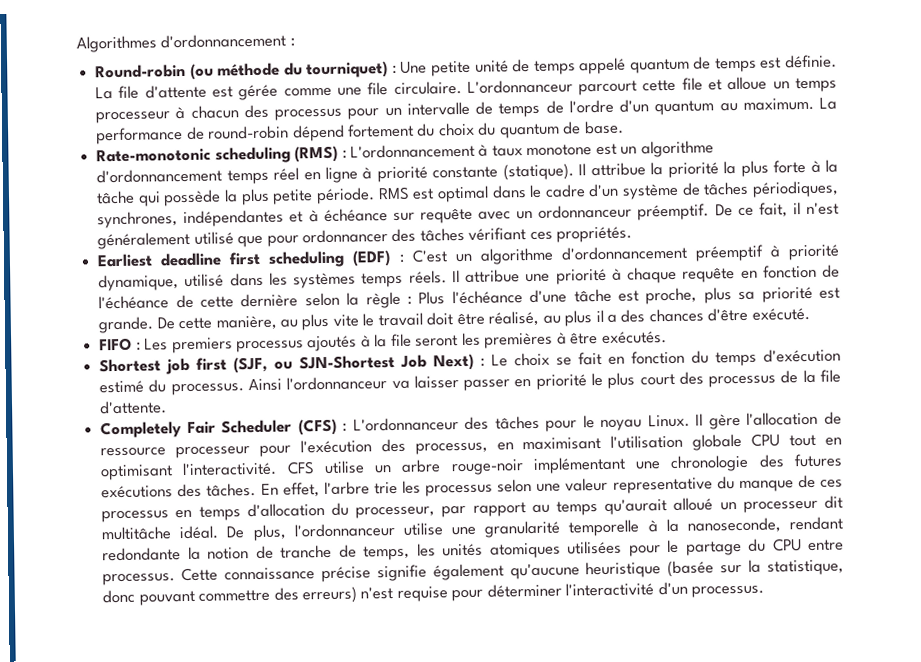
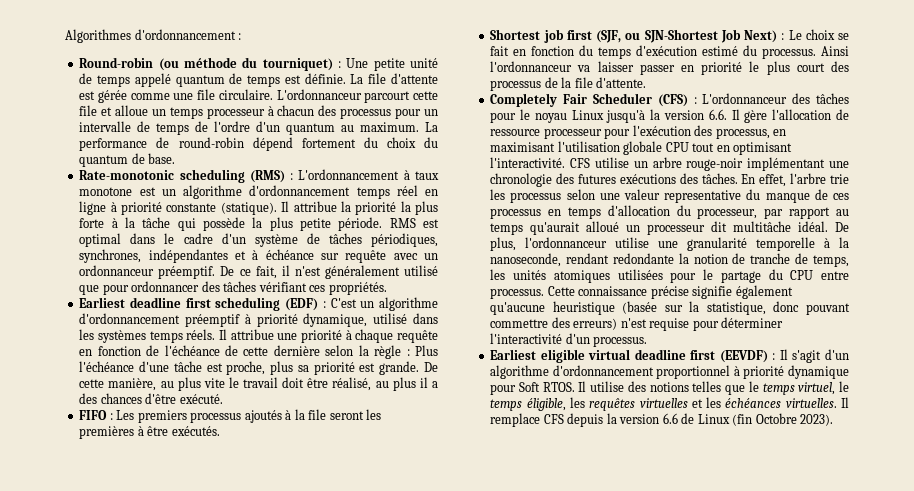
[647,414,690,428] Linux. -> [571,109,727,123] Linux jusqu'à la version 6.6.
(765, 591) none -> [490,349,849,363] [490,365,849,379] [490,381,849,395] [490,397,849,411] [490,413,834,427] // Earliest eligible virtual deadline first (EEVDF) : Il s'agit d'un algorithme d'ordonnancement proportionnel à priorité dynamique pour Soft RTOS. Il utilise des notions telles que le temps virtuel, le temps éligible, les requêtes virtuelles et les échéances virtuelles. Il remplace CFS depuis la version 6.6 de Linux (fin Octobre 2023).

